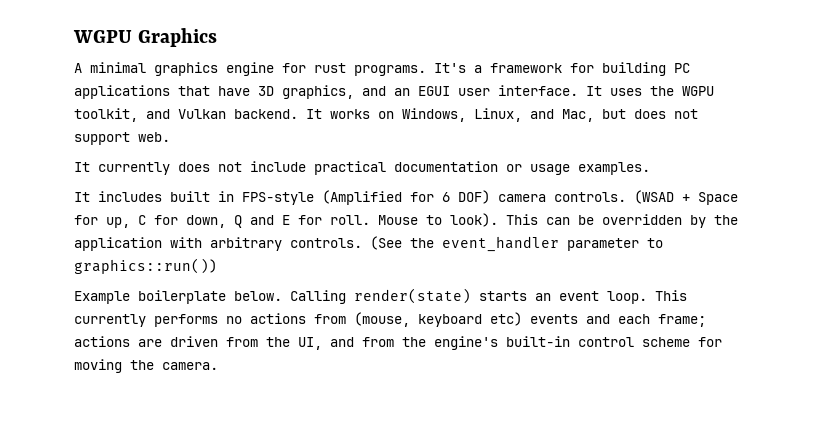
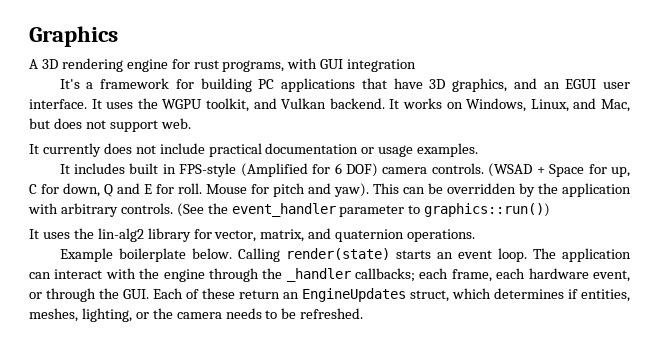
[73,30,132,43] WGPU -> (29, 36) none
[90,62,218,76] minimal graphics -> [41,58,123,72] 3D rendering
[354,65,426,76] programs. -> [222,58,417,72] programs, with GUI integration //
[426,213,498,227] to look). -> [251,183,369,197] for pitch and yaw).
(217, 266) none -> [29,228,476,242] // It uses the lin-alg2 library for vector, matrix, and quaternion operations.
[655,290,687,301] [74,312,706,327] [74,336,722,350] [74,359,218,373] This currently performs no actions from (mouse, keyboard etc) events and each frame; actions are driven from the UI, and from the engine's built-in control scheme for moving the camera. -> [532,248,631,262] [29,268,630,282] [29,288,630,302] [29,308,364,322] The application can interact with the engine through the _handler callbacks; each frame, each hardware event, or through the GUI. Each of these return an EngineUpdates struct, which determines if entities, meshes, lighting, or the camera needs to be refreshed.

